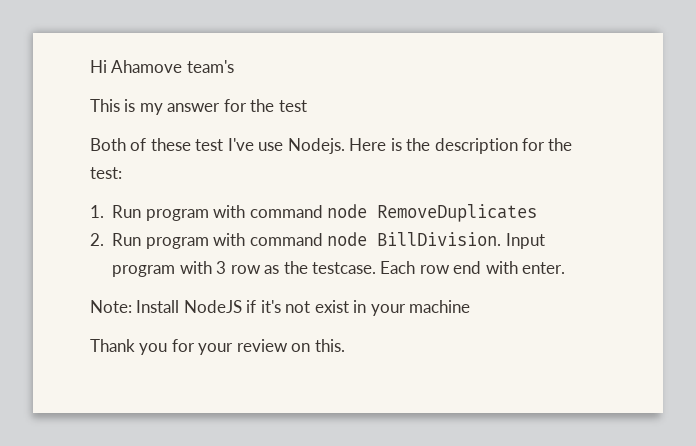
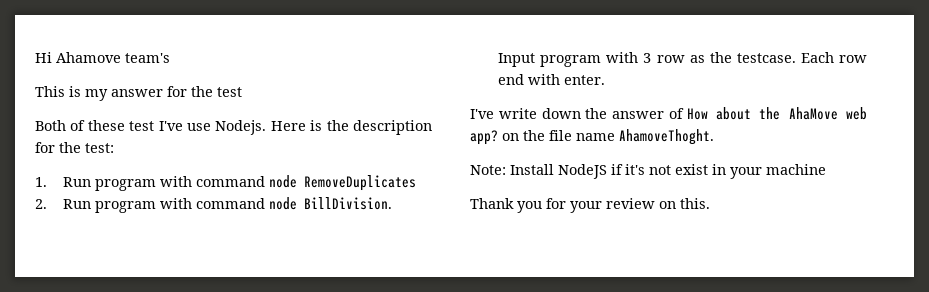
(566, 268) none -> [470,107,867,120] [470,129,714,145] // I've write down the answer of How about the AhaMove web app? on the file name AhamoveThoght.

